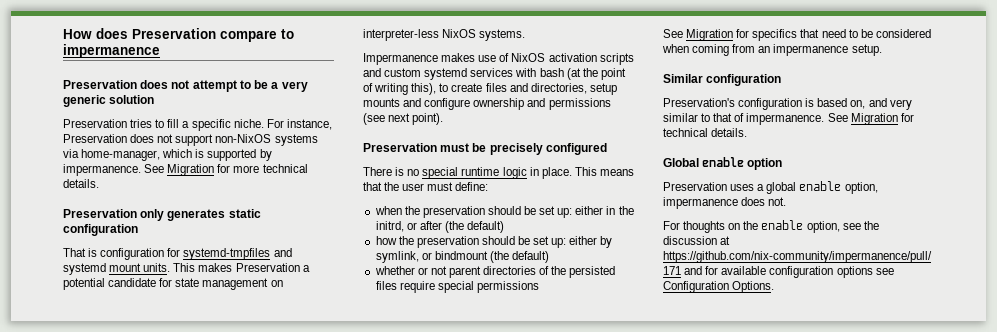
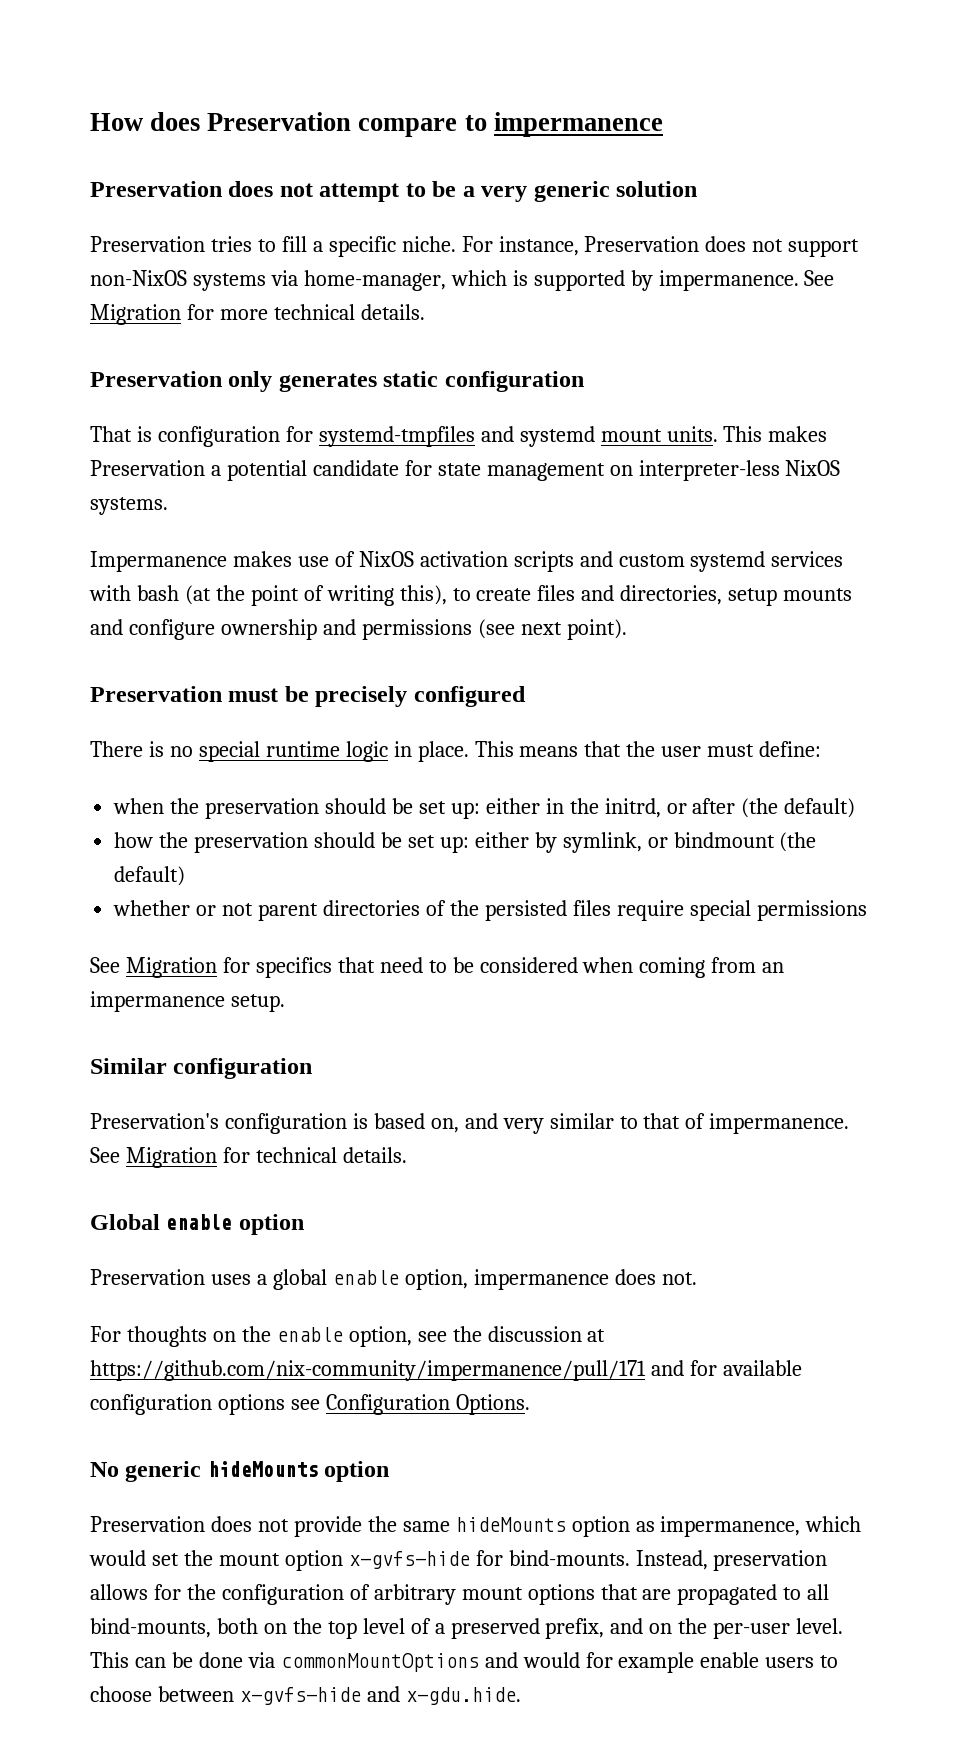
(775, 287) none -> [90,1461,390,1482] [90,1516,862,1537] [89,1550,828,1571] [90,1584,830,1605] [90,1618,844,1639] [90,1652,839,1673] [90,1686,521,1705] // No generic hideMounts option // Preservation does not provide the same hideMounts option as impermanence, which would set the mount option x-gvfs-hide for bind-mounts. Instead, preservation allows for the configuration of arbitrary mount options that are propagated to all bind-mounts, both on the top level of a preserved prefix, and on the per-user level. This can be done via commonMountOptions and would for example enable users to choose between x-gvfs-hide and x-gdu.hide.

